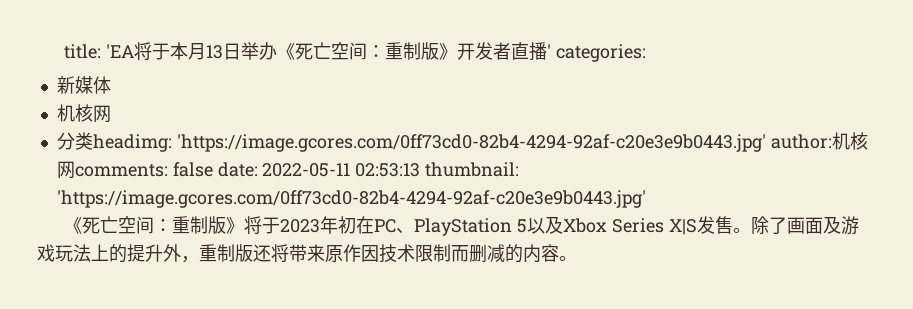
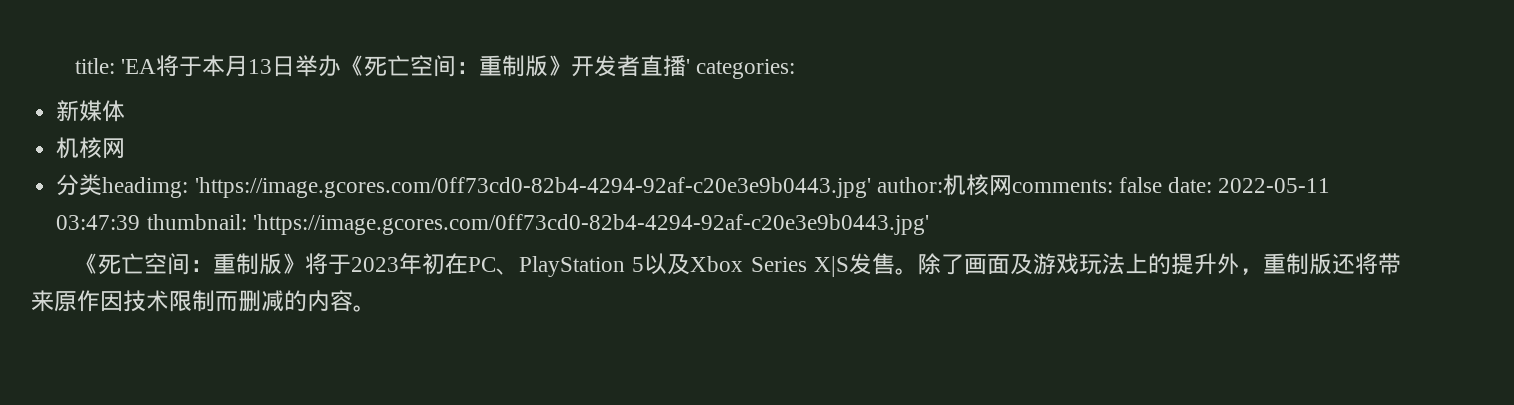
[355,163,421,177] 02:53:13 -> [56,215,141,230] 03:47:39

